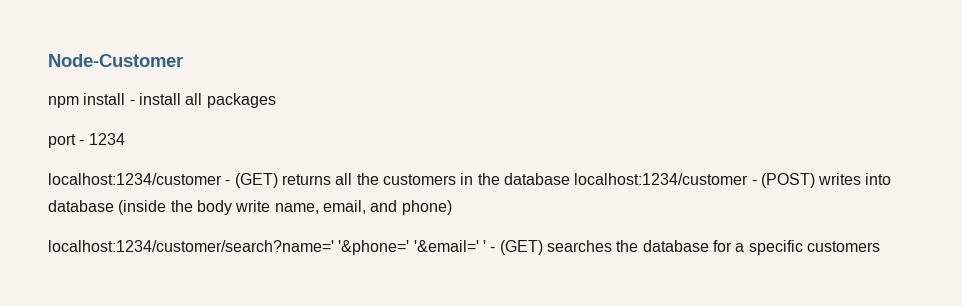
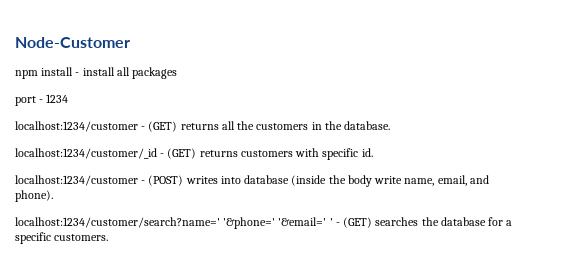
[503,173,570,185] database -> [344,121,391,130] [15,148,373,160] database. // localhost:1234/customer/_id - (GET) returns customers with specific id. //
[401,200,452,215] phone) -> [15,190,53,202] phone).
[806,241,880,252] customers -> [54,234,109,241] customers.

